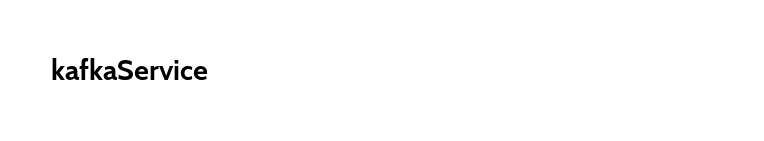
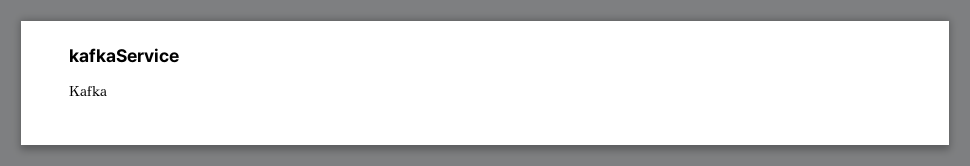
(208, 69) none -> [69,86,107,96] // Kafka

